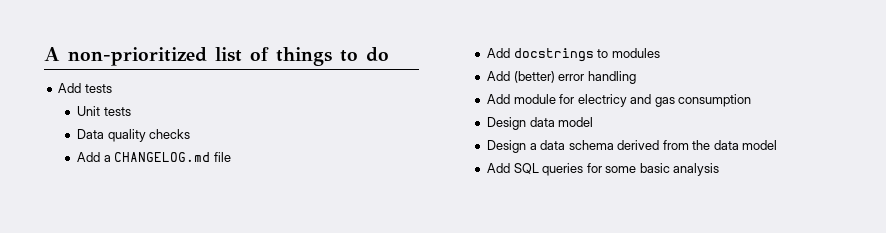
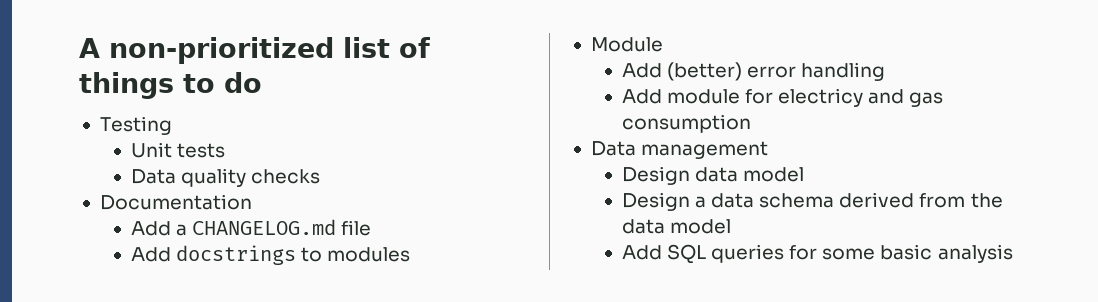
[58,83,112,93] Add tests -> [99,116,172,135] Testing
(191, 134) none -> [99,194,252,210] // Documentation
(660, 53) none -> [590,37,663,52] // Module
(752, 100) none -> [590,141,769,159] // Data management

